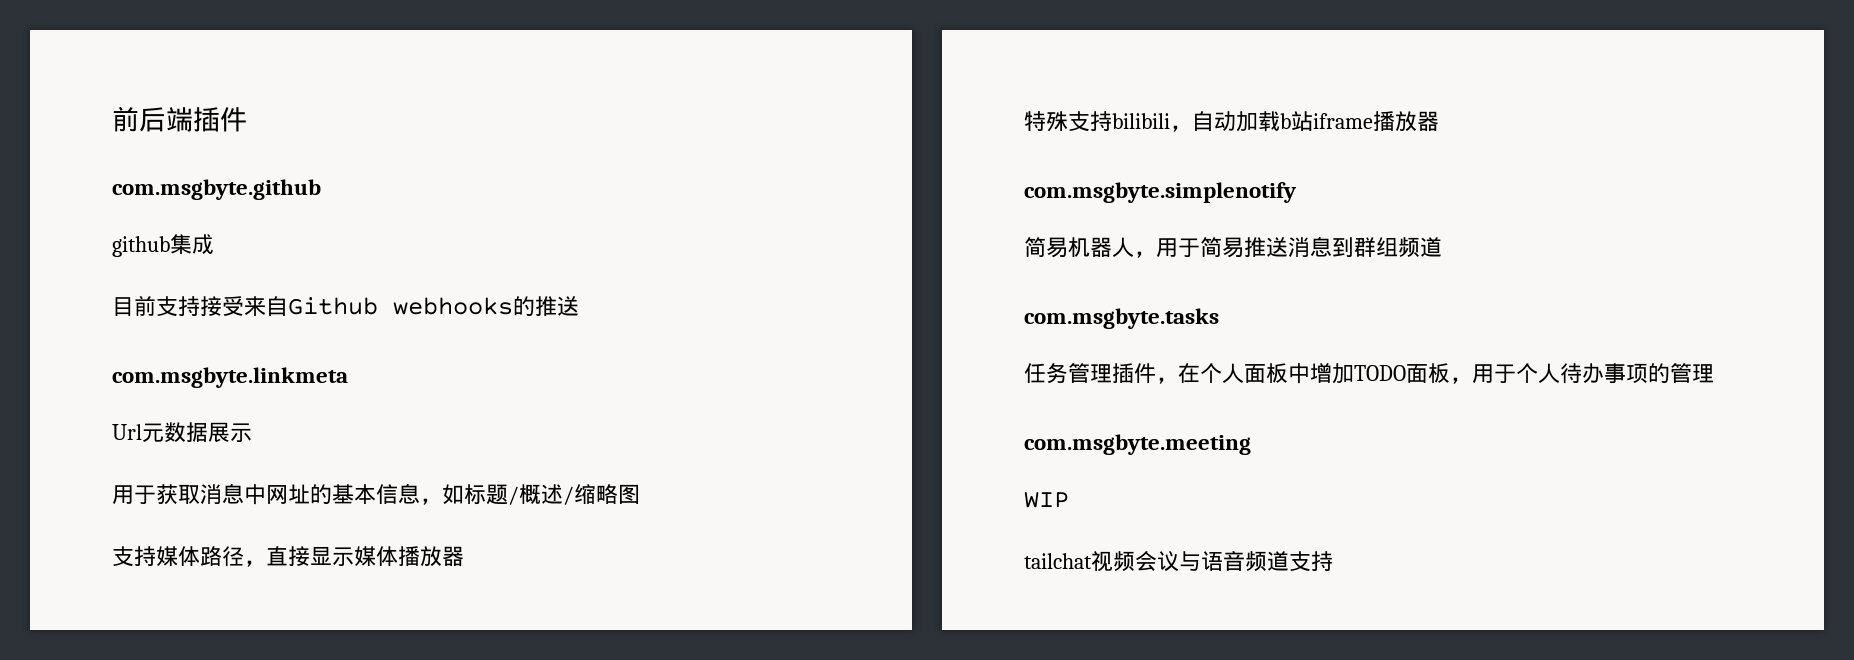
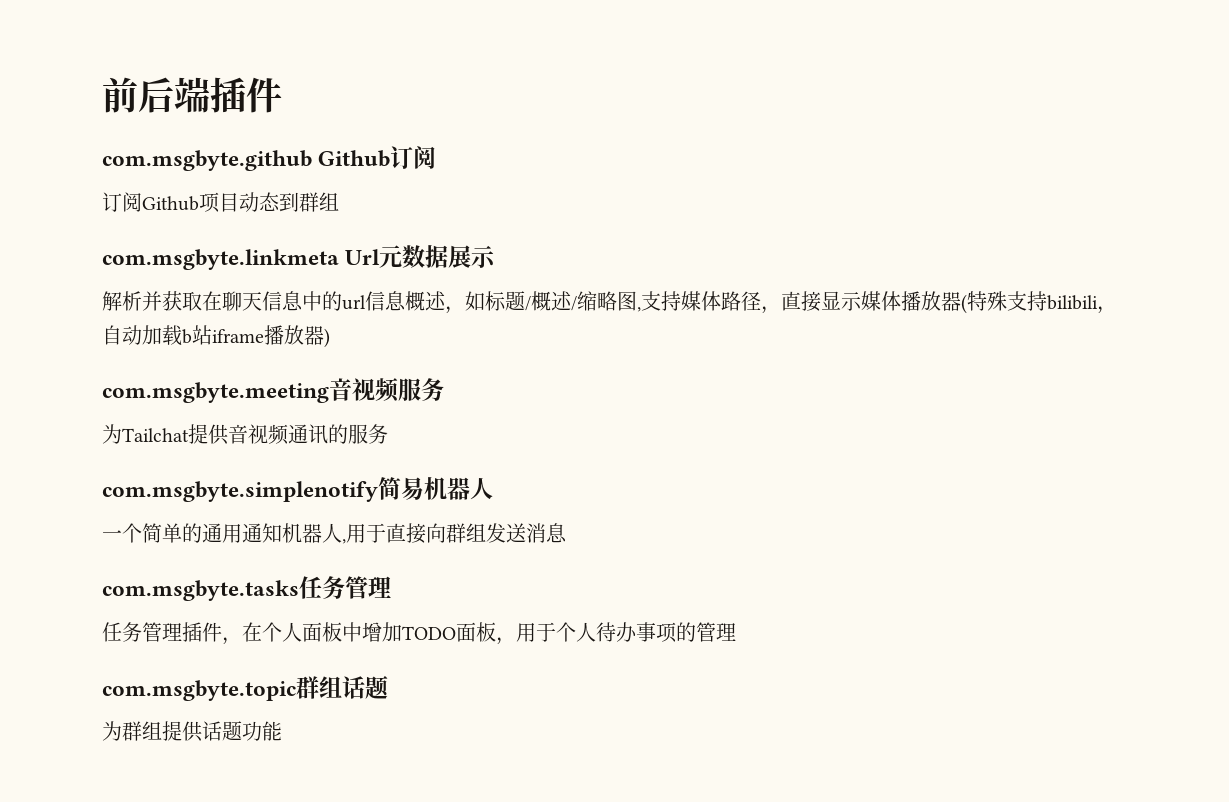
[112,234,214,257] [112,295,579,317] // github集成 // 目前支持接受来自Github webhooks的推送 -> [318,146,437,169] [102,192,339,213] Github订阅 // 订阅Github项目动态到群组
(348, 377) // -> (339, 259) none
[112,483,420,505] 用于获取消息中网址的基本信息 -> [102,291,446,311] 解析并获取在聊天信息中的url信息概述
(640, 494) // -> [637,307,641,312] ,
(464, 556) // -> [961,294,967,314] (
(1439, 121) none -> [324,328,330,348] [102,378,444,403] [102,424,388,445] ) // com.msgbyte.meeting音视频服务 // 为Tailchat提供音视频通讯的服务
(1296, 192) // -> (378, 491) none
[1134,237,1266,258] ，用于简易推 -> [102,523,506,544] // 一个简单的通用通知机器人,用于直接向群组发
[1332,237,1442,257] 到群组频道 -> (567, 533) none
(1219, 318) none -> [299,576,391,599] 任务管理
[1024,434,1251,455] [1024,492,1069,508] [1024,551,1333,572] com.msgbyte.meeting // WIP // tailchat视频会议与语音频道支持 -> [102,675,388,701] [102,721,282,742] com.msgbyte.topic群组话题 // 为群组提供话题功能

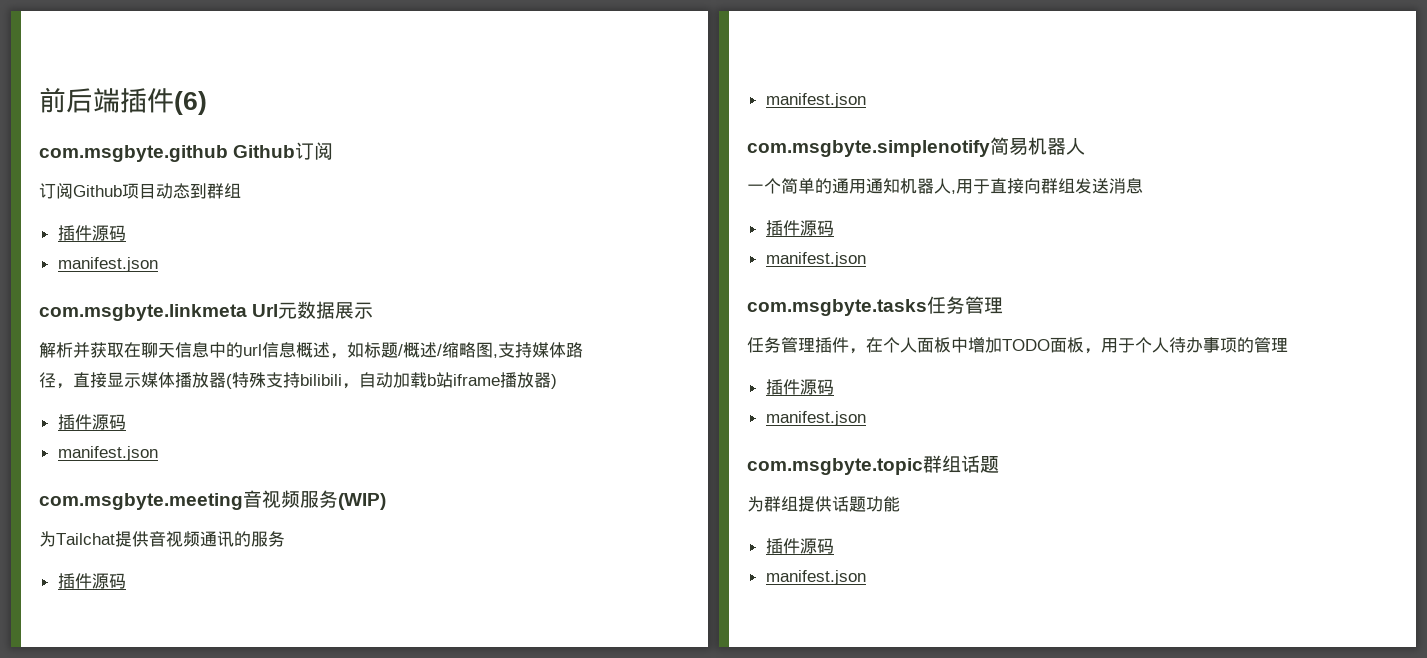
(282, 95) none -> [174,91,207,115] (6)
(339, 201) none -> [57,225,126,241] [57,257,158,272] // 插件源码 // manifest.json
(330, 338) none -> [57,414,126,430] [57,446,158,461] // 插件源码 // manifest.json
(444, 389) none -> [338,493,386,510] (WIP)
(388, 434) none -> [57,573,126,589] [765,93,866,108] // 插件源码 // manifest.json
(567, 533) none -> [765,220,834,236] [765,252,866,267] // 插件源码 // manifest.json
(736, 632) none -> [765,379,834,395] [765,411,866,426] // 插件源码 // manifest.json
(282, 731) none -> [765,538,834,554] [765,570,866,585] // 插件源码 // manifest.json

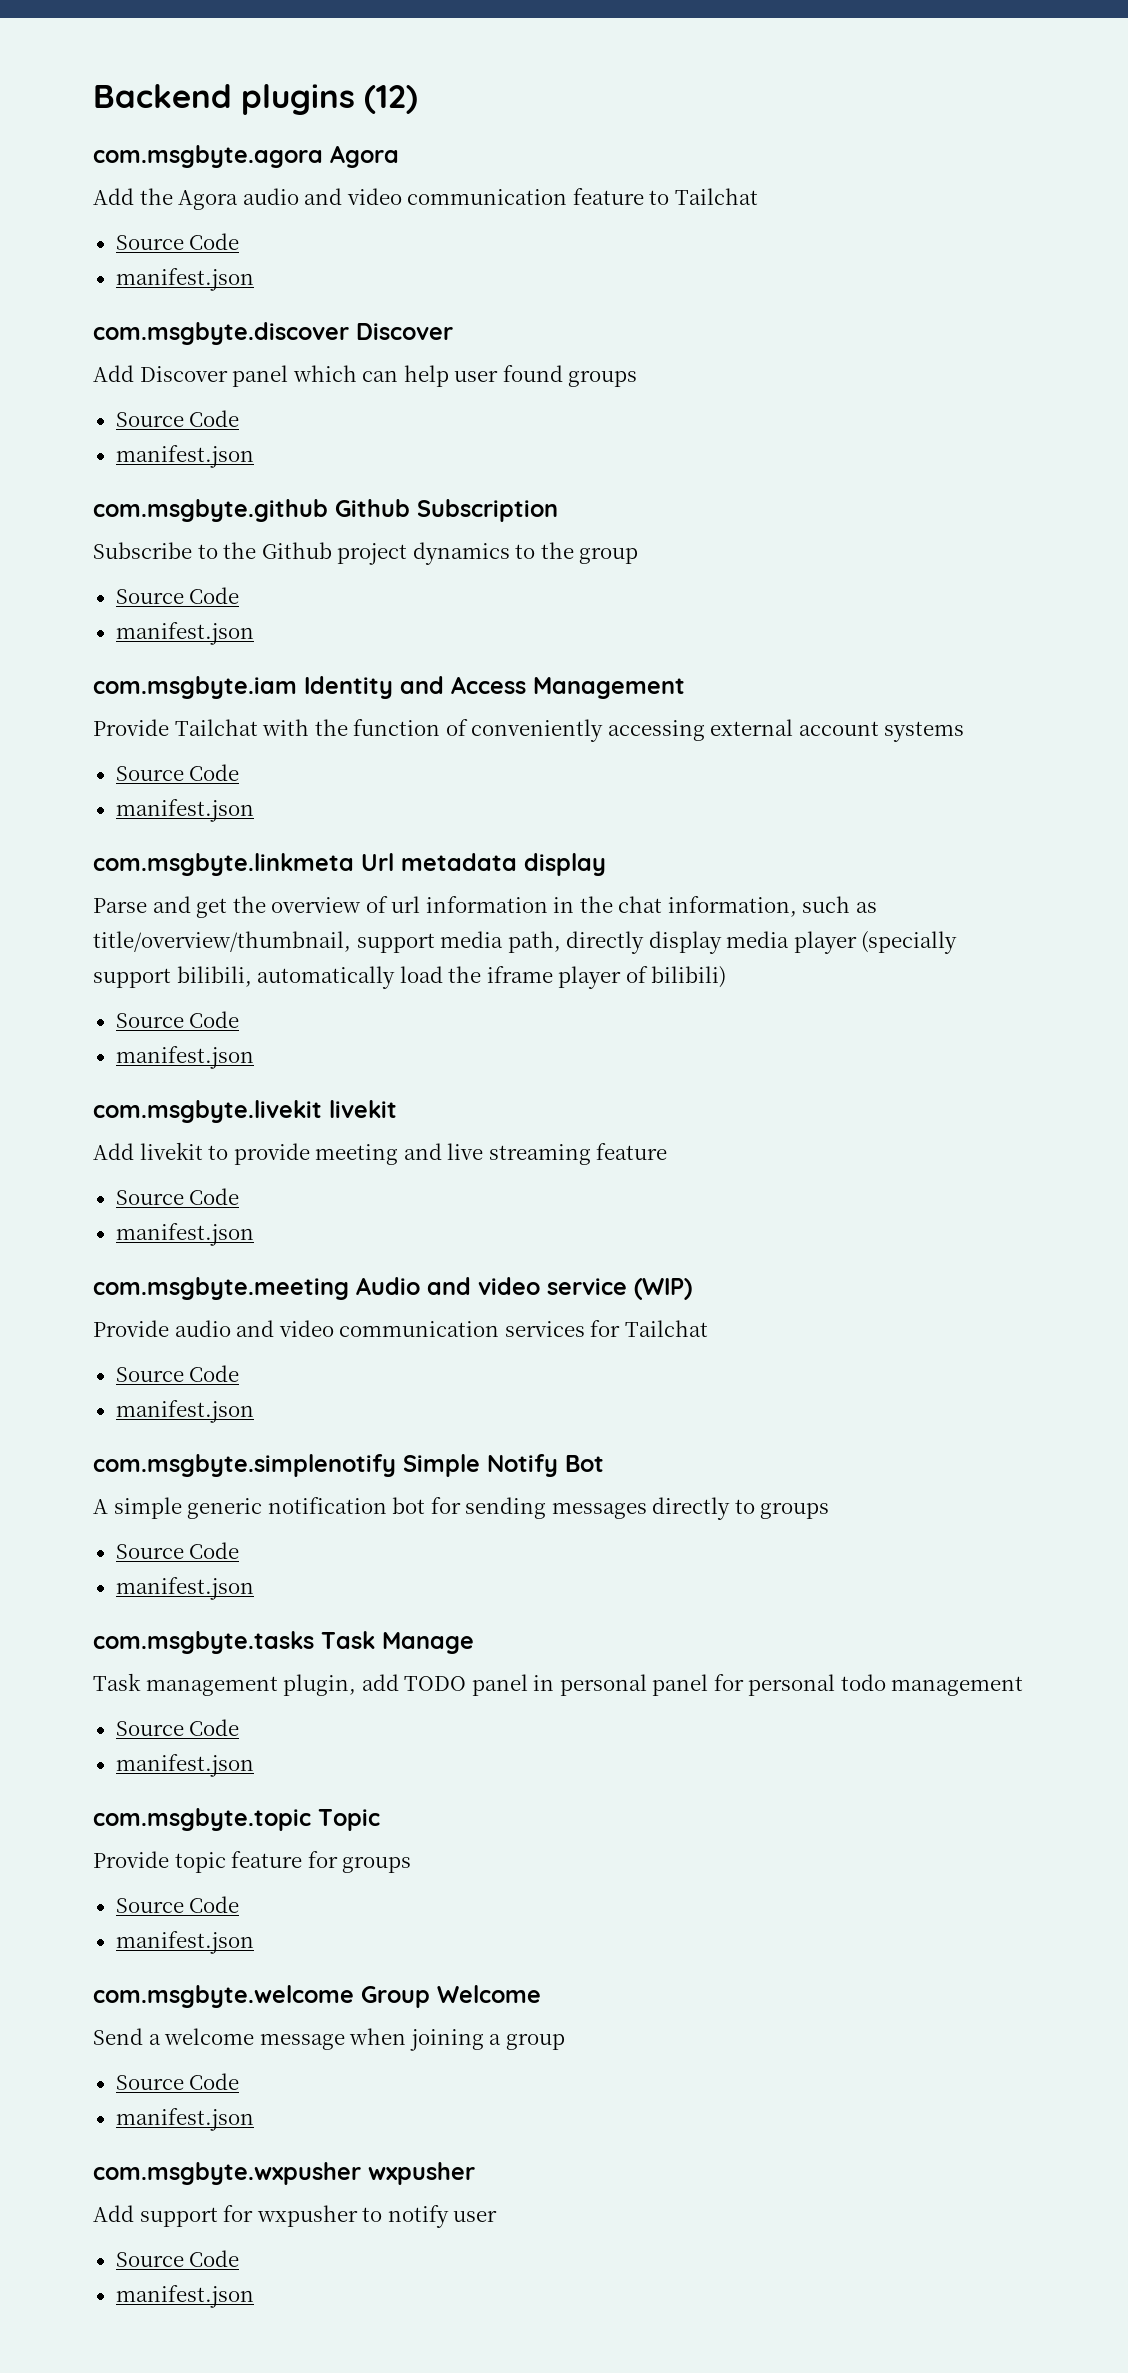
[39,87,207,115] [39,142,334,162] [39,183,241,199] [57,225,126,241] [57,257,158,272] [39,301,374,321] [39,342,583,359] [39,372,557,389] [57,414,126,430] [57,446,158,461] [39,490,386,510] [39,531,285,547] [57,573,126,589] [765,93,866,108] [747,137,1085,157] [747,178,1143,194] [765,220,834,236] [765,252,866,267] [747,296,1003,316] [747,337,1288,354] [765,379,834,395] [765,411,866,426] [747,455,999,475] [747,496,900,512] [765,538,834,554] 前后端插件(6) // com.msgbyte.github Github订阅 // 订阅Github项目动态到群组 // 插件源码 // manifest.json // com.msgbyte.linkmeta Url元数据展示 // 解析并获取在聊天信息中的url信息概述，如标题/概述/缩略图,支持媒体路径，直接显示媒体播放器(特殊支持bilibili，自动加载b站iframe播放器) // 插件源码 // manifest.json // com.msgbyte.meeting音视频服务(WIP) // 为Tailchat提供音视频通讯的服务 // 插件源码 // manifest.json // com.msgbyte.simplenotify简易机器人 // 一个简单的通用通知机器人,用于直接向群组发送消息 // 插件源码 // manifest.json // com.msgbyte.tasks任务管理 // 任务管理插件，在个人面板中增加TODO面板，用于个人待办事项的管理 // 插件源码 // manifest.json // com.msgbyte.topic群组话题 // 为群组提供话题功能 // 插件源码 -> [93,84,418,115] [93,145,399,168] [93,188,758,210] [115,233,240,250] [115,268,254,291] [93,322,453,345] [93,365,638,387] [115,410,240,427] [115,445,254,468] [93,499,558,522] [93,542,639,565] [115,587,240,604] [115,622,254,645] [93,676,685,699] [93,719,965,742] [115,764,240,781] [115,799,254,822] [93,853,606,876] [93,896,877,918] [93,931,958,954] [93,966,727,989] [115,1011,240,1028] [115,1046,254,1069] [93,1100,397,1123] [93,1142,668,1165] [115,1188,240,1205] [115,1223,254,1246] [93,1277,692,1300] [93,1320,708,1337] [115,1365,240,1382] [115,1400,254,1423] [93,1454,604,1477] [93,1497,830,1520] [115,1542,240,1559] [115,1577,254,1600] [93,1631,474,1654] [93,1673,1024,1696] [115,1719,240,1736] [115,1754,254,1777] [93,1808,380,1831] [93,1851,412,1873] [115,1896,240,1913] [115,1931,254,1954] [93,1985,541,2008] [93,2028,565,2051] [115,2073,240,2090] [115,2108,254,2131] [93,2162,475,2185] [93,2205,498,2228] [115,2250,240,2267] Backend plugins (12) // com.msgbyte.agora Agora // Add the Agora audio and video communication feature to Tailchat // Source Code // manifest.json // com.msgbyte.discover Discover // Add Discover panel which can help user found groups // Source Code // manifest.json // com.msgbyte.github Github Subscription // Subscribe to the Github project dynamics to the group // Source Code // manifest.json // com.msgbyte.iam Identity and Access Management // Provide Tailchat with the function of conveniently accessing external account systems // Source Code // manifest.json // com.msgbyte.linkmeta Url metadata display // Parse and get the overview of url information in the chat information, such as title/overview/thumbnail, support media path, directly display media player (specially support bilibili, automatically load the iframe player of bilibili) // Source Code // manifest.json // com.msgbyte.livekit livekit // Add livekit to provide meeting and live streaming feature // Source Code // manifest.json // com.msgbyte.meeting Audio and video service (WIP) // Provide audio and video communication services for Tailchat // Source Code // manifest.json // com.msgbyte.simplenotify Simple Notify Bot // A simple generic notification bot for sending messages directly to groups // Source Code // manifest.json // com.msgbyte.tasks Task Manage // Task management plugin, add TODO panel in personal panel for personal todo management // Source Code // manifest.json // com.msgbyte.topic Topic // Provide topic feature for groups // Source Code // manifest.json // com.msgbyte.welcome Group Welcome // Send a welcome message when joining a group // Source Code // manifest.json // com.msgbyte.wxpusher wxpusher // Add support for wxpusher to notify user // Source Code

